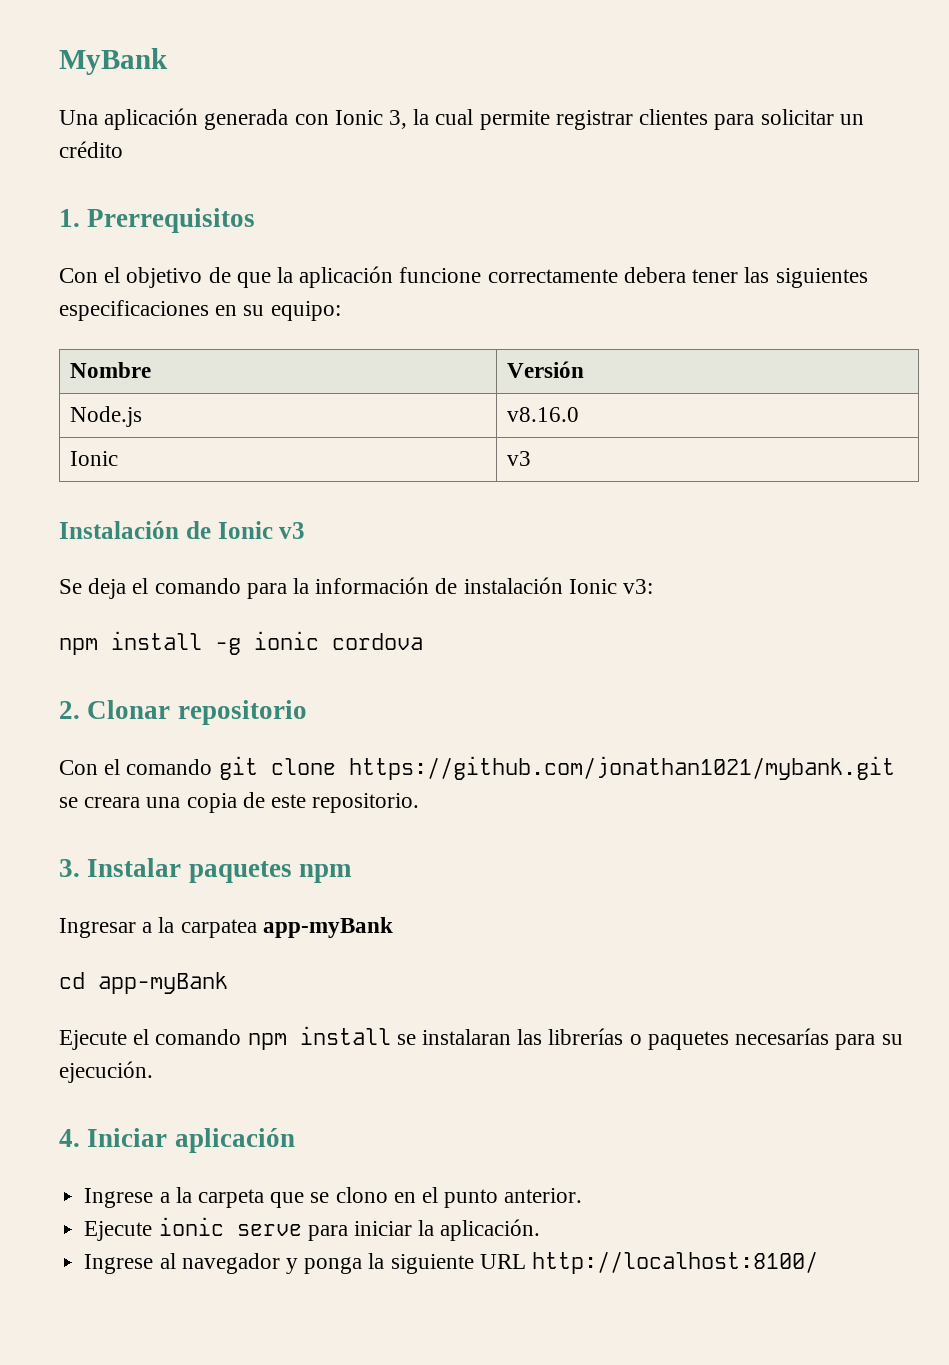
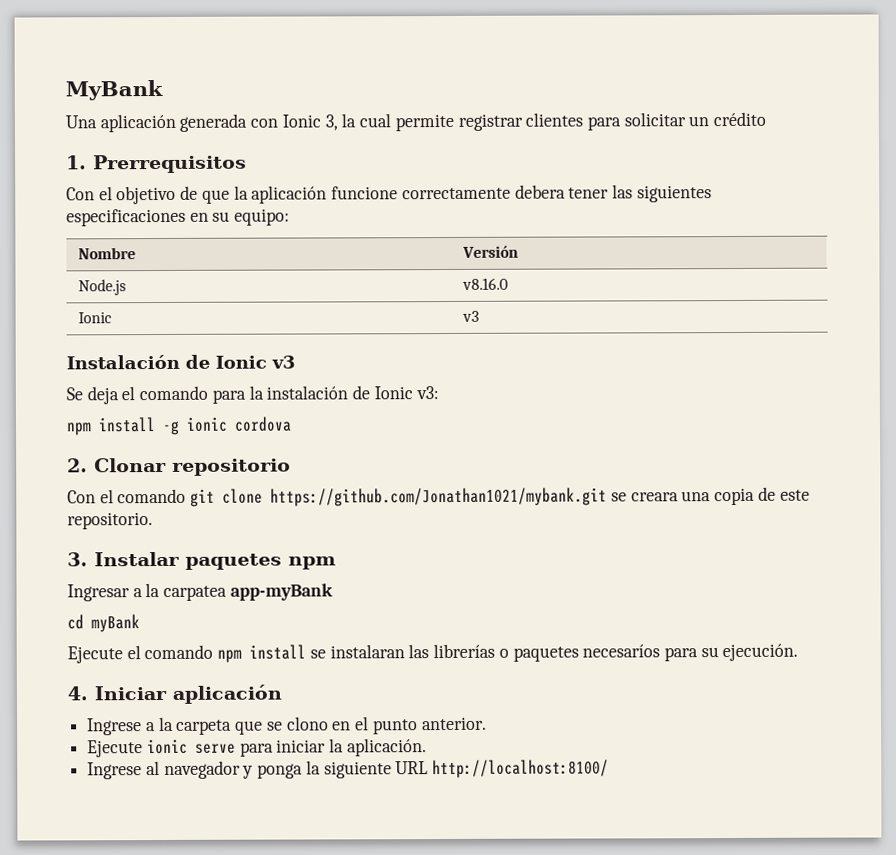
[315,577,563,594] información de instalación -> [266,385,371,400] instalación de
[348,756,895,780] https://github.com/jonathan1021/mybank.git -> [270,487,608,507] https://github.com/Jonathan1021/mybank.git
[98,972,228,994] app-myBank -> [91,614,140,633] myBank
[735,1028,830,1045] necesarías -> [582,644,661,658] necesaríos

